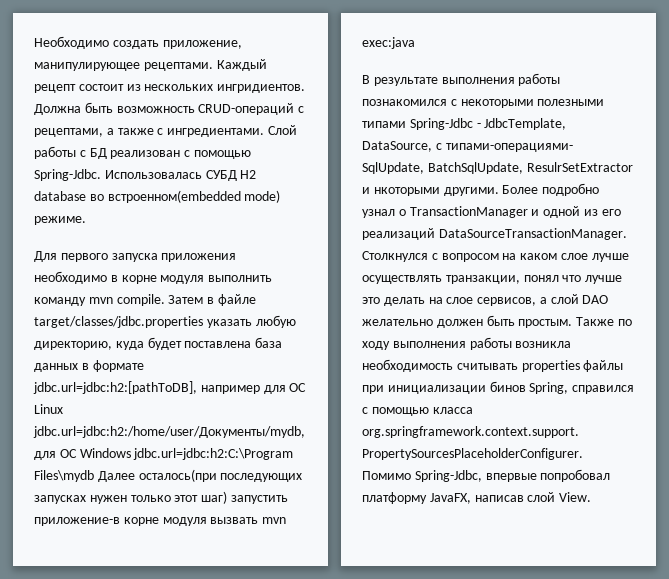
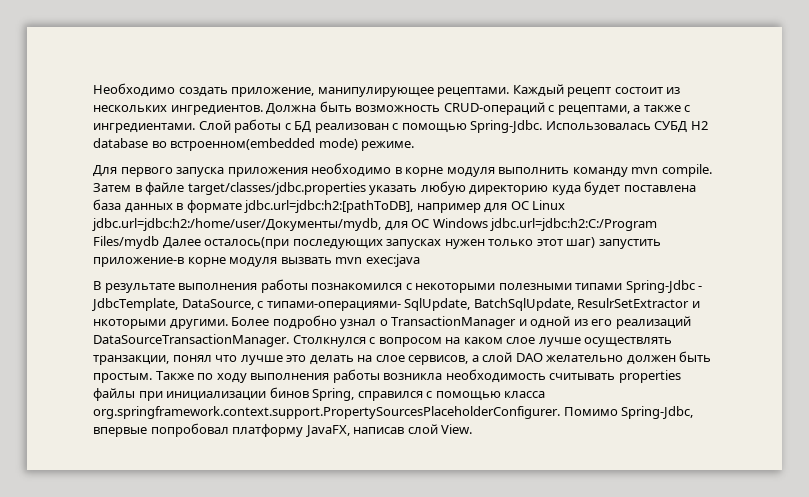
[217,84,306,93] ингридиентов. -> [170,105,263,115] ингредиентов.
[34,341,112,350] директорию, -> [469,185,549,195] директорию
[133,448,294,460] [34,470,94,482] jdbc.url=jdbc:h2:C:\Program Files\mydb -> [490,218,658,231] [93,236,159,249] jdbc.url=jdbc:h2:C:/Program Files/mydb

